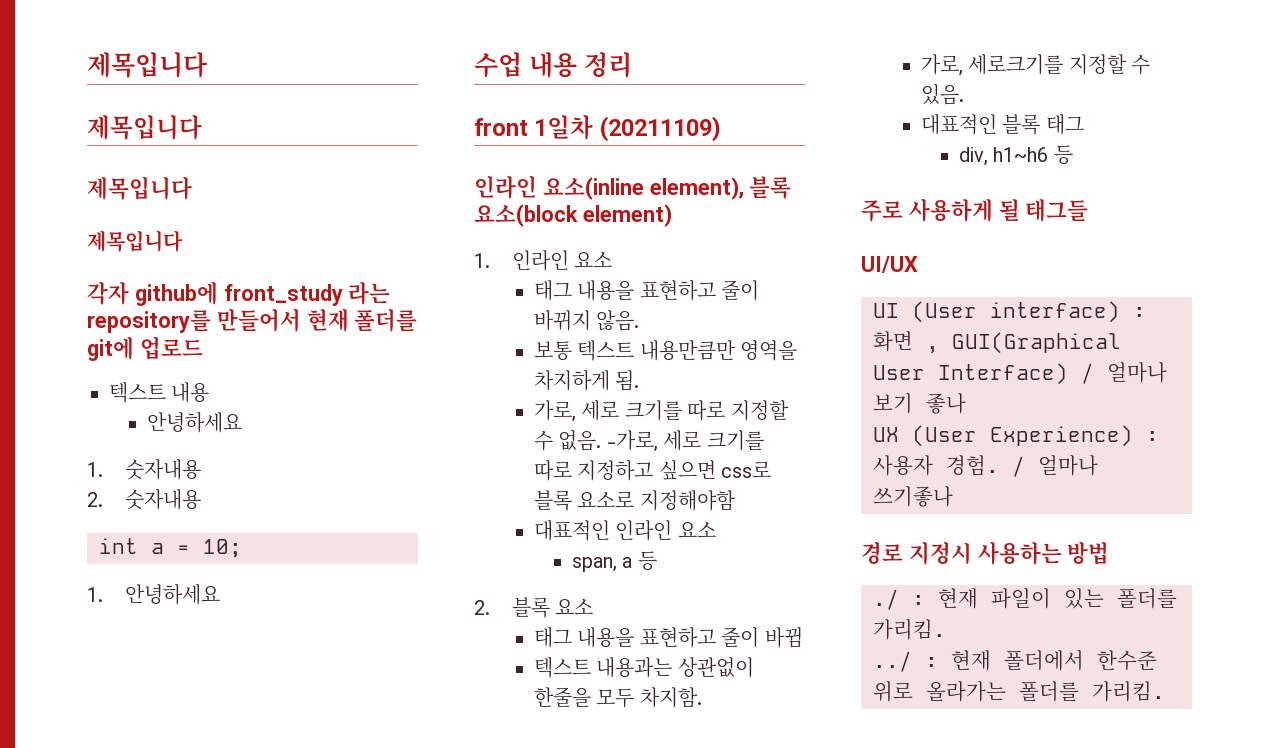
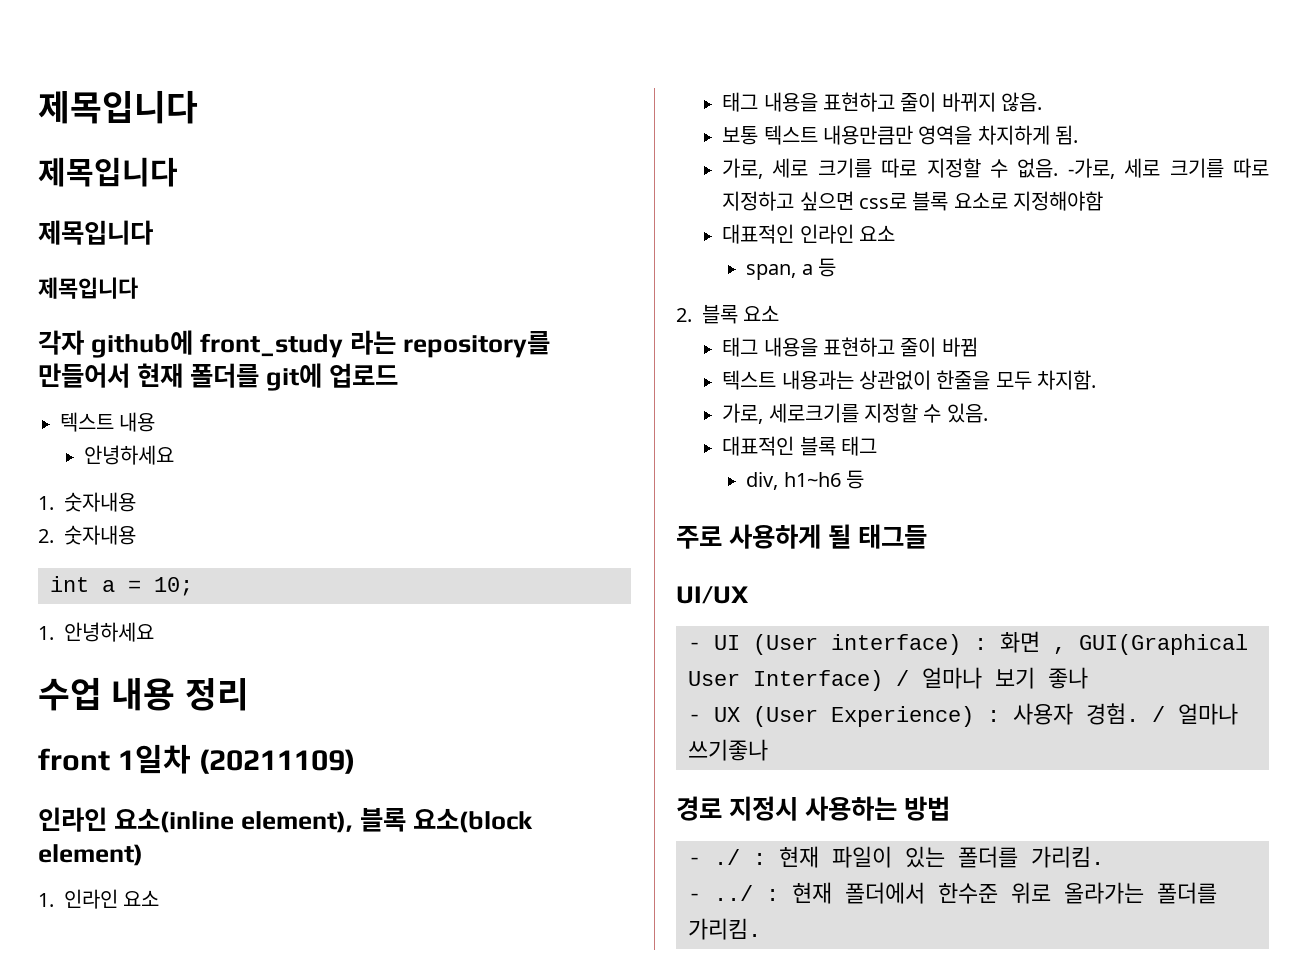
(918, 264) none -> [688,642,701,650] -
(966, 403) none -> [688,714,701,722] -
(1110, 553) none -> [688,857,701,865] -
(946, 629) none -> [688,893,701,901] -

